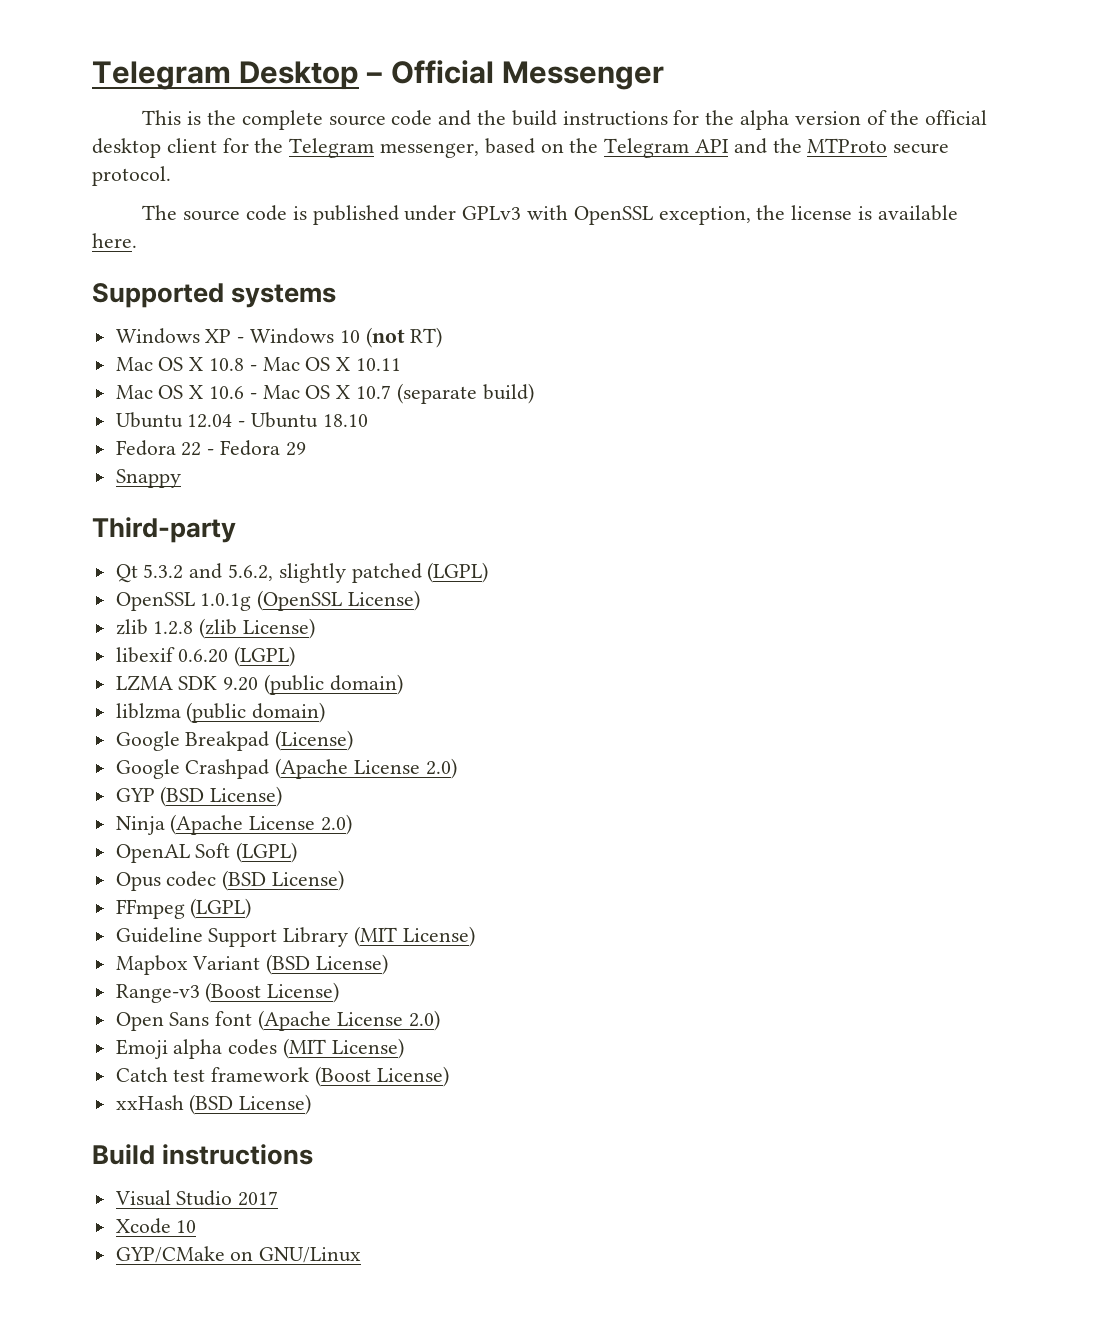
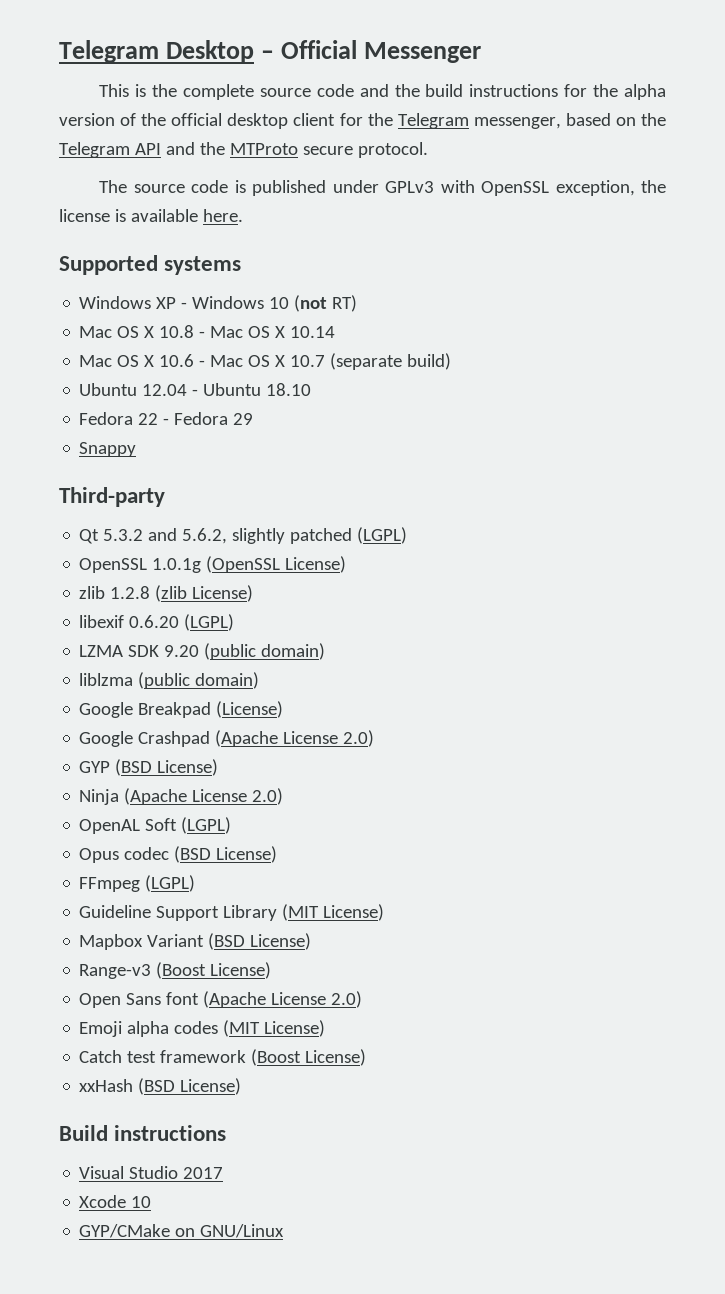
[356,358,402,371] 10.11 -> [290,326,336,338] 10.14

